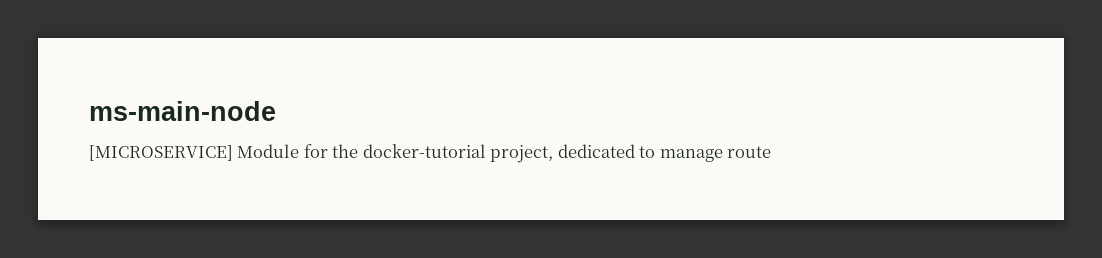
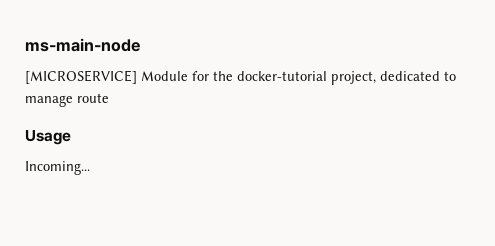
(772, 152) none -> [25,130,71,145] [25,161,90,175] // Usage // Incoming...

